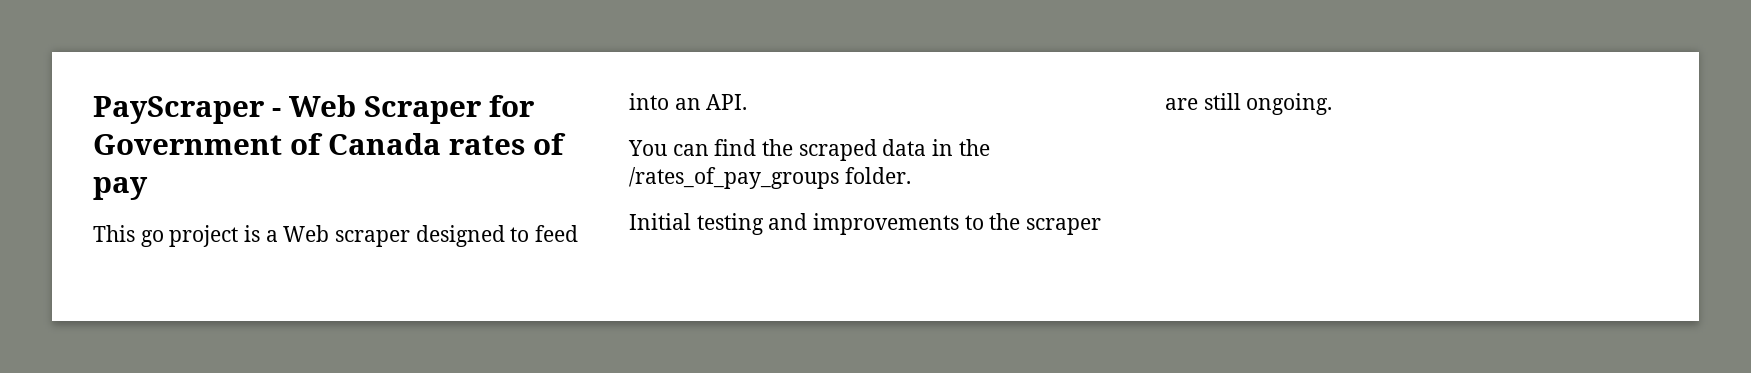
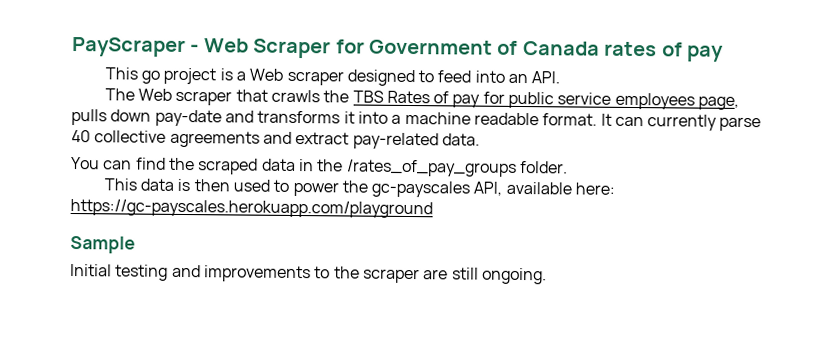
(748, 102) none -> [104,88,740,110] [71,108,762,132] [71,129,480,150] // The Web scraper that crawls the TBS Rates of pay for public service employees page, pulls down pay-date and transforms it into a machine readable format. It can currently parse 40 collective agreements and extract pay-related data.
(911, 175) none -> [103,178,616,198] [70,198,433,219] [70,235,136,254] // This data is then used to power the gc-payscales API, available here: https://gc-payscales.herokuapp.com/playground // Sample

